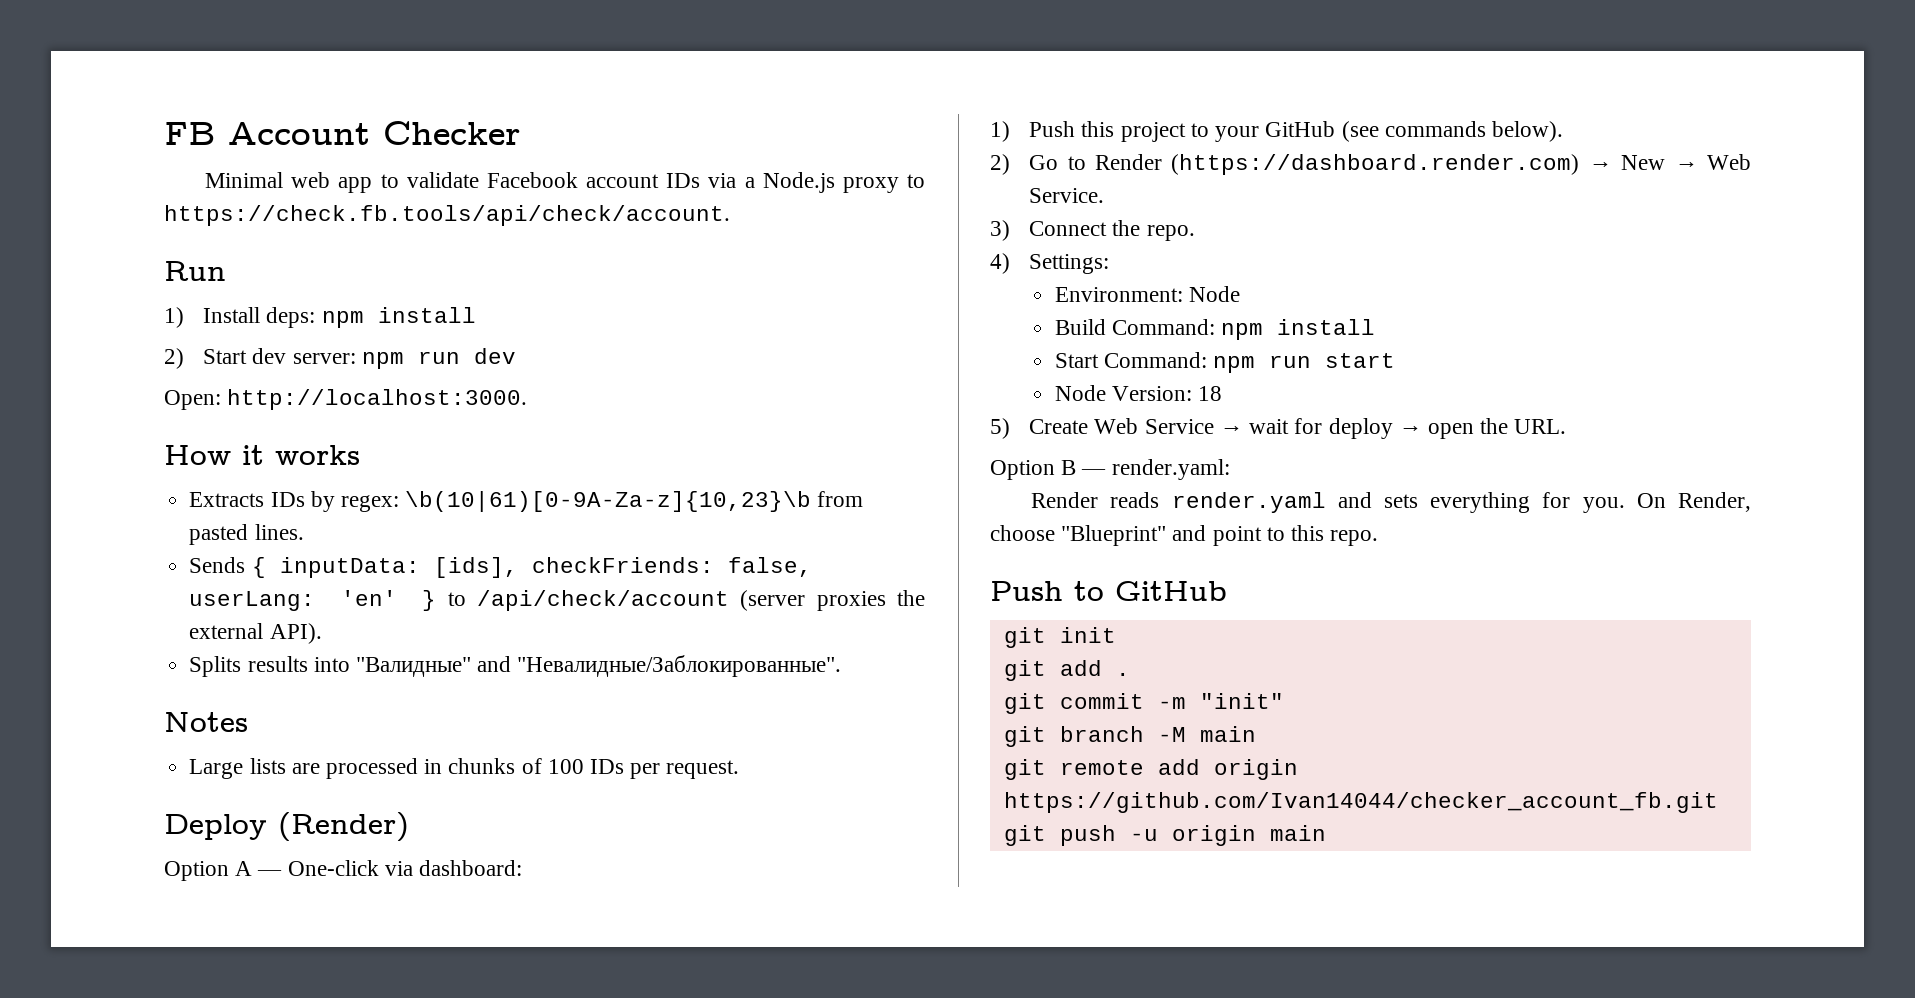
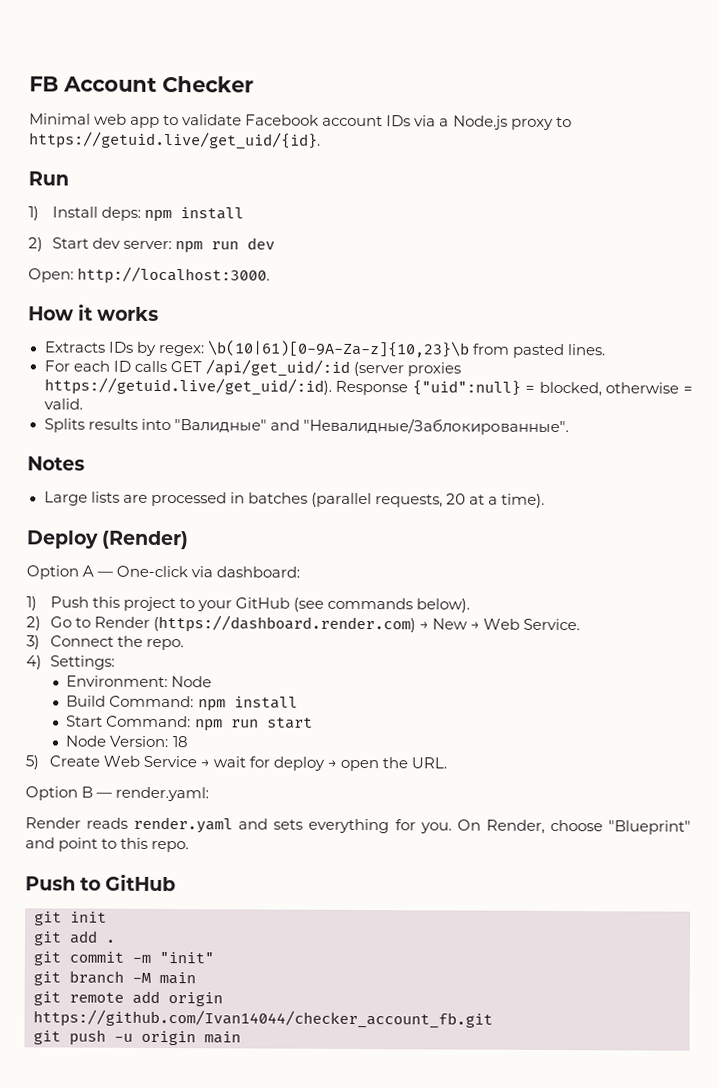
[164,205,730,226] https://check.fb.tools/api/check/account. -> [28,131,321,150] https://getuid.live/get_uid/{id}.
[189,557,812,578] [189,590,925,611] [189,623,322,644] Sends { inputData: [ids], checkFriends: false, userLang: 'en' } to /api/check/account (server proxies the external API). -> [43,359,461,377] [43,377,693,397] [43,398,83,410] For each ID calls GET /api/get_uid/:id (server proxies https://getuid.live/get_uid/:id). Response {"uid":null} = blocked, otherwise = valid.
[448,758,740,779] chunks of 100 IDs per request. -> [247,492,546,508] batches (parallel requests, 20 at a time).

